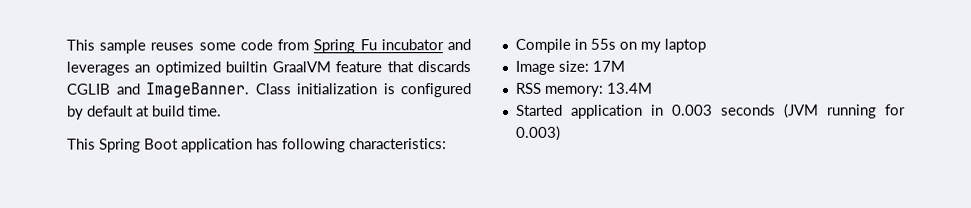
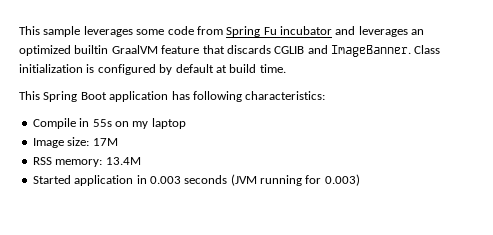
[150,42,195,51] reuses -> [83,26,133,37] leverages

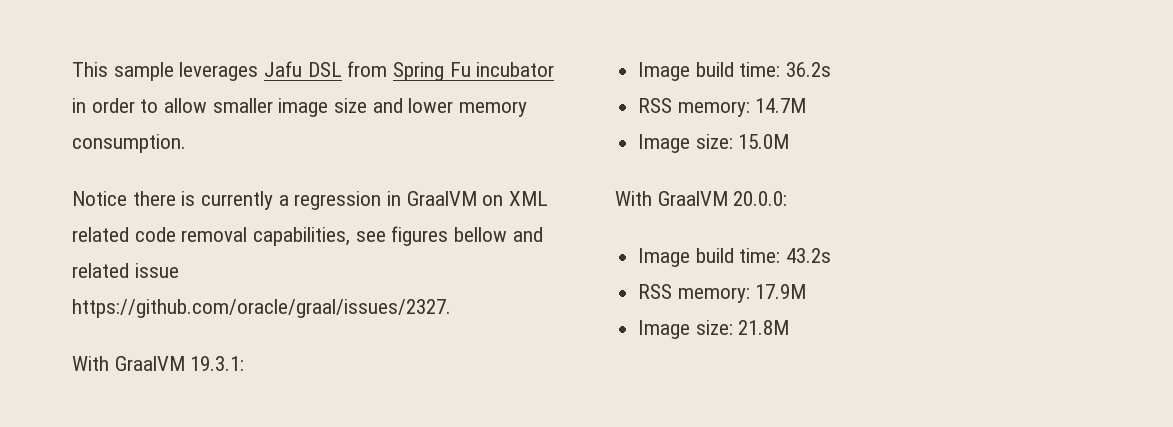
[136,26,194,35] some code -> [264,61,342,77] Jafu DSL
[335,26,425,37] [19,45,441,57] [19,64,286,75] [19,91,326,102] [32,118,186,129] [32,137,118,148] [32,157,141,167] [32,174,360,186] and leverages an optimized builtin GraalVM feature that discards CGLIB and ImageBanner. Class initialization is configured by default at build time. // This Spring Boot application has following characteristics: // Compile in 55s on my laptop // Image size: 17M // RSS memory: 13.4M // Started application in 0.003 seconds (JVM running for 0.003) -> [72,98,528,117] [72,134,186,153] [72,191,549,210] [72,226,543,246] [72,263,179,278] [72,299,451,318] [72,356,245,371] [638,62,832,81] [638,98,807,117] [638,134,790,153] [615,191,788,206] [638,248,832,267] [638,284,807,303] [638,320,790,339] in order to allow smaller image size and lower memory consumption. // Notice there is currently a regression in GraalVM on XML related code removal capabilities, see figures bellow and related issue https://github.com/oracle/graal/issues/2327. // With GraalVM 19.3.1: // Image build time: 36.2s // RSS memory: 14.7M // Image size: 15.0M // With GraalVM 20.0.0: // Image build time: 43.2s // RSS memory: 17.9M // Image size: 21.8M

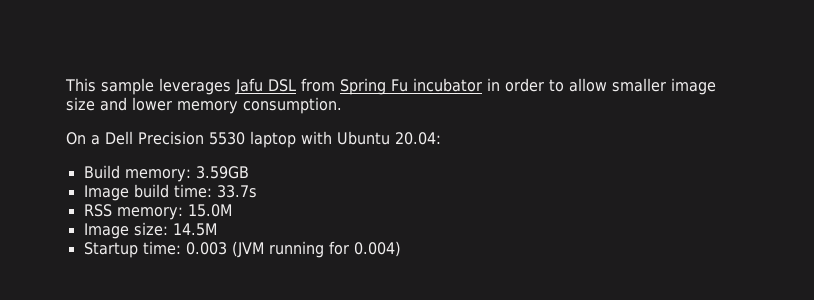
[72,191,549,210] [72,226,543,246] [72,263,179,278] [72,299,451,318] [72,356,245,371] [638,62,832,81] [638,98,807,117] [638,134,790,153] [615,191,788,206] [638,248,832,267] [638,284,807,303] [638,320,790,339] Notice there is currently a regression in GraalVM on XML related code removal capabilities, see figures bellow and related issue https://github.com/oracle/graal/issues/2327. // With GraalVM 19.3.1: // Image build time: 36.2s // RSS memory: 14.7M // Image size: 15.0M // With GraalVM 20.0.0: // Image build time: 43.2s // RSS memory: 17.9M // Image size: 21.8M -> [66,131,441,148] [83,165,249,182] [83,184,257,201] [83,204,232,220] [83,222,217,239] [83,241,401,258] On a Dell Precision 5530 laptop with Ubuntu 20.04: // Build memory: 3.59GB // Image build time: 33.7s // RSS memory: 15.0M // Image size: 14.5M // Startup time: 0.003 (JVM running for 0.004)

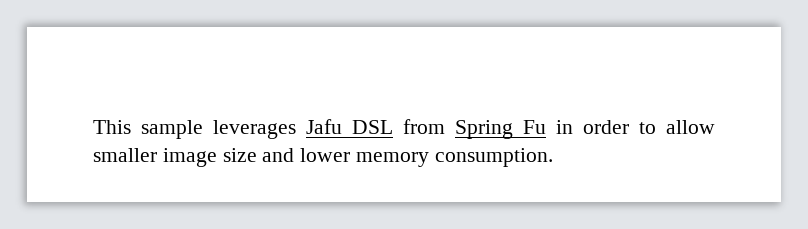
[412,78,482,92] incubator -> (546, 127) none
[66,131,441,148] [83,165,249,182] [83,184,257,201] [83,204,232,220] [83,222,217,239] [83,241,401,258] // On a Dell Precision 5530 laptop with Ubuntu 20.04: // Build memory: 3.59GB // Image build time: 33.7s // RSS memory: 15.0M // Image size: 14.5M // Startup time: 0.003 (JVM running for 0.004) -> (553, 157) none

